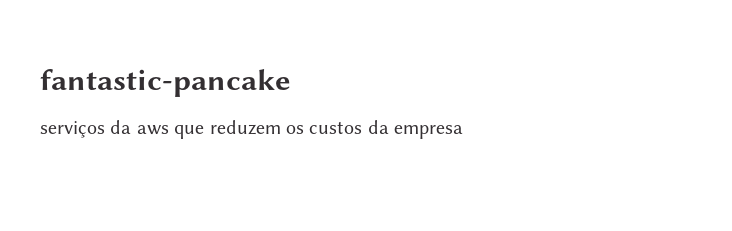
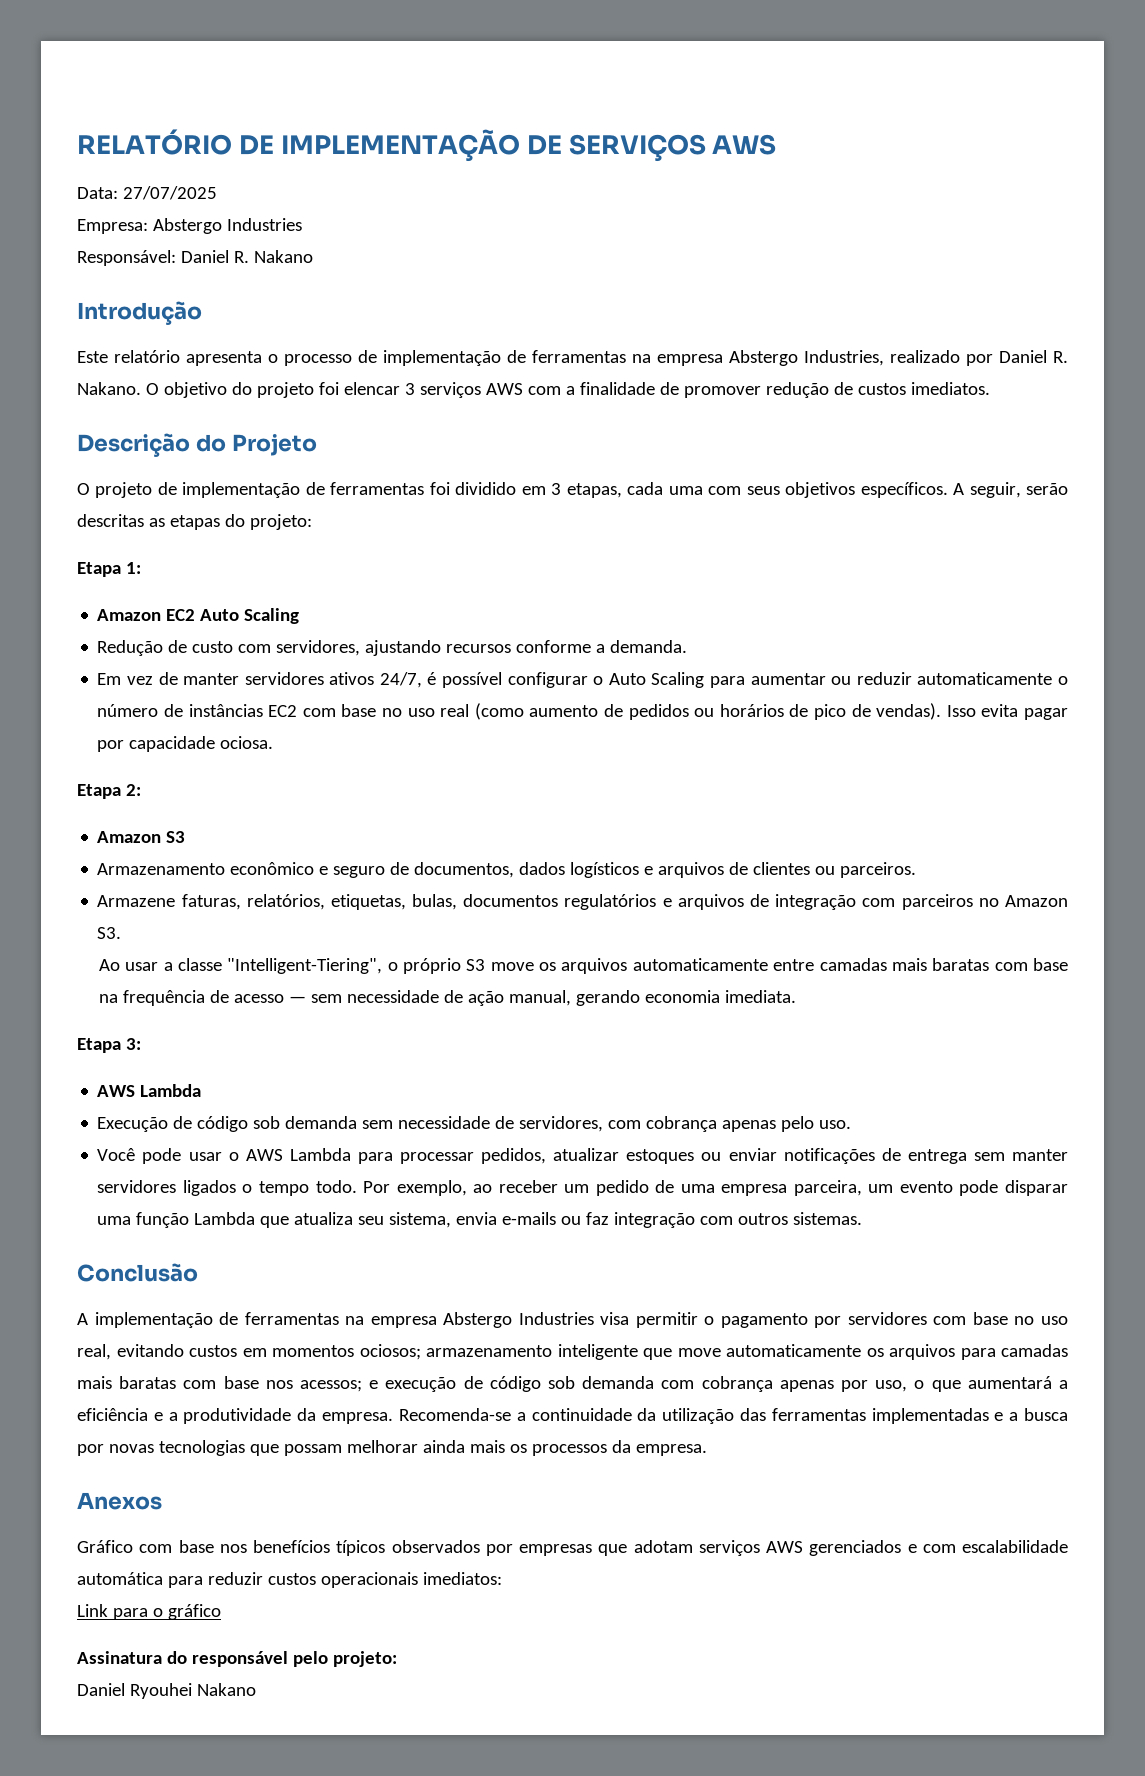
[40,69,291,97] [40,120,464,139] fantastic-pancake // serviços da aws que reduzem os custos da empresa -> [77,129,777,162] [77,186,217,200] [77,218,302,234] [77,250,313,266] [77,301,202,325] [77,350,1068,366] [77,382,990,398] [77,433,317,457] [77,482,1069,498] [77,514,312,530] [77,562,141,577] [97,608,300,624] [97,640,688,656] [97,672,1068,688] [97,703,1068,720] [97,736,274,752] [77,784,141,799] [97,831,186,843] [97,862,917,878] [97,894,1068,910] [97,927,122,939] [98,958,1068,974] [98,990,796,1006] [77,1038,141,1053] [97,1084,202,1097] [97,1116,852,1132] [97,1148,1069,1164] [97,1180,1069,1196] [97,1212,863,1228] [77,1263,198,1282] [77,1312,1068,1328] [77,1344,1068,1360] [77,1376,1069,1392] [77,1408,1068,1424] [77,1440,707,1456] [77,1492,162,1510] [77,1540,1068,1556] [77,1572,502,1588] [77,1604,221,1620] [77,1651,397,1667] [77,1683,256,1699] RELATÓRIO DE IMPLEMENTAÇÃO DE SERVIÇOS AWS // Data: 27/07/2025 // Empresa: Abstergo Industries // Responsável: Daniel R. Nakano // Introdução // Este relatório apresenta o processo de implementação de ferramentas na empresa Abstergo Industries, realizado por Daniel R. Nakano. O objetivo do projeto foi elencar 3 serviços AWS com a finalidade de promover redução de custos imediatos. // Descrição do Projeto // O projeto de implementação de ferramentas foi dividido em 3 etapas, cada uma com seus objetivos específicos. A seguir, serão descritas as etapas do projeto: // Etapa 1: // Amazon EC2 Auto Scaling // Redução de custo com servidores, ajustando recursos conforme a demanda. // Em vez de manter servidores ativos 24/7, é possível configurar o Auto Scaling para aumentar ou reduzir automaticamente o número de instâncias EC2 com base no uso real (como aumento de pedidos ou horários de pico de vendas). Isso evita pagar por capacidade ociosa. // Etapa 2: // Amazon S3 // Armazenamento econômico e seguro de documentos, dados logísticos e arquivos de clientes ou parceiros. // Armazene faturas, relatórios, etiquetas, bulas, documentos regulatórios e arquivos de integração com parceiros no Amazon S3. // Ao usar a classe "Intelligent-Tiering", o próprio S3 move os arquivos automaticamente entre camadas mais baratas com base na frequência de acesso — sem necessidade de ação manual, gerando economia imediata. // Etapa 3: // AWS Lambda // Execução de código sob demanda sem necessidade de servidores, com cobrança apenas pelo uso. // Você pode usar o AWS Lambda para processar pedidos, atualizar estoques ou enviar notificações de entrega sem manter servidores ligados o tempo todo. Por exemplo, ao receber um pedido de uma empresa parceira, um evento pode disparar uma função Lambda que atualiza seu sistema, envia e-mails ou faz integração com outros sistemas. // Conclusão // A implementação de ferramentas na empresa Abstergo Industries visa permitir o pagamento por servidores com base no uso real, evitando custos em momentos ociosos; armazenamento inteligente que move automaticamente os arquivos para camadas mais baratas com base nos acessos; e execução de código sob demanda com cobrança apenas por uso, o que aumentará a eficiência e a produtividade da empresa. Recomenda-se a continuidade da utilização das ferramentas implementadas e a busca por novas tecnologias que possam melhorar ainda mais os processos da empresa. // Anexos // Gráfico com base nos benefícios típicos observados por empresas que adotam serviços AWS gerenciados e com escalabilidade automática para reduzir custos operacionais imediatos: // Link para o gráfico // Assinatura do responsável pelo projeto: // Daniel Ryouhei Nakano

